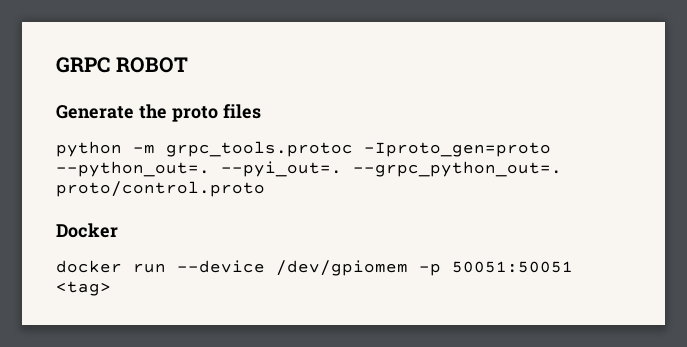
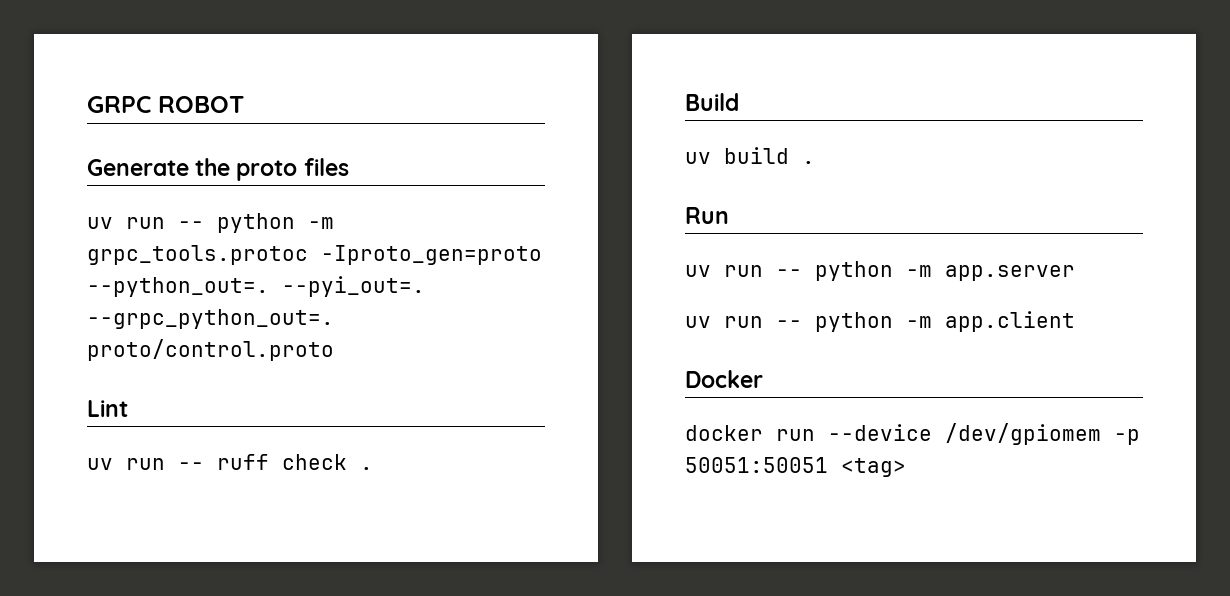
(261, 111) none -> [87,217,204,229] uv run --
(265, 189) none -> [87,400,128,417] [87,454,373,470] [685,93,739,111] [685,147,815,164] [685,207,729,224] [685,261,1075,281] [685,311,1075,332] // Lint // uv run -- ruff check . // Build // uv build . // Run // uv run -- python -m app.server // uv run -- python -m app.client

